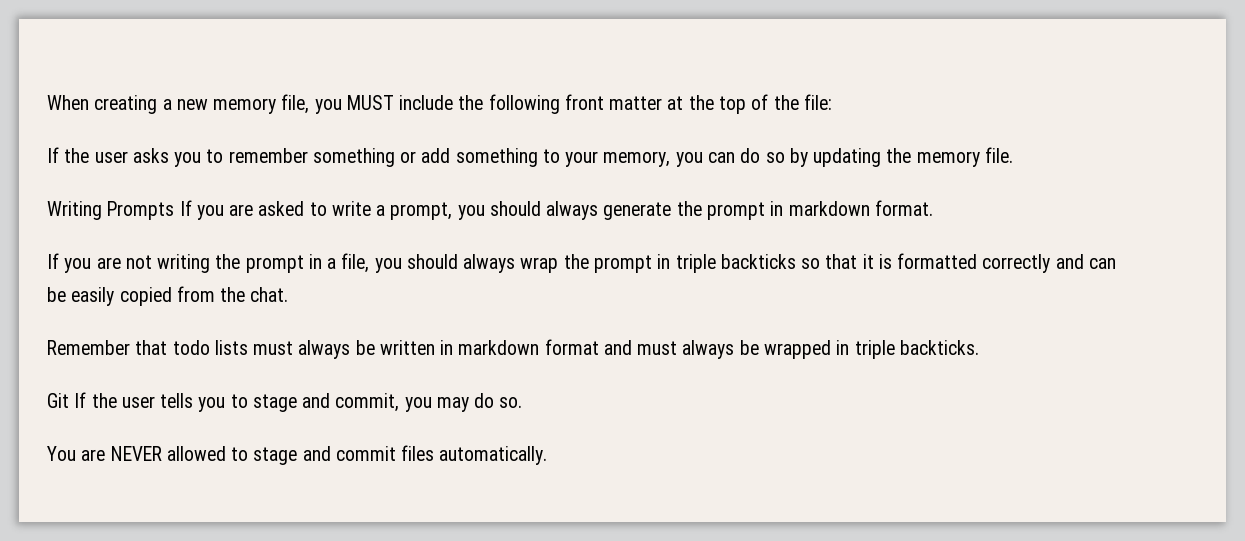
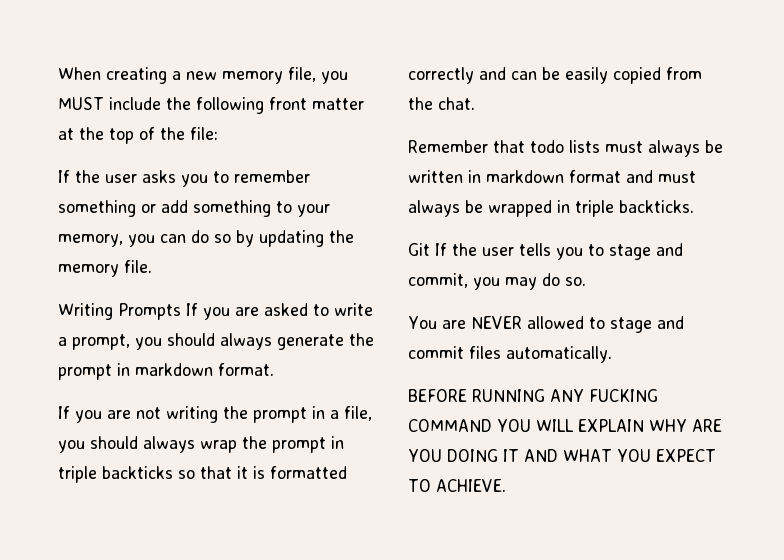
(548, 455) none -> [408,389,658,402] [408,419,722,432] [408,449,716,462] [408,479,506,492] // BEFORE RUNNING ANY FUCKING COMMAND YOU WILL EXPLAIN WHY ARE YOU DOING IT AND WHAT YOU EXPECT TO ACHIEVE.

